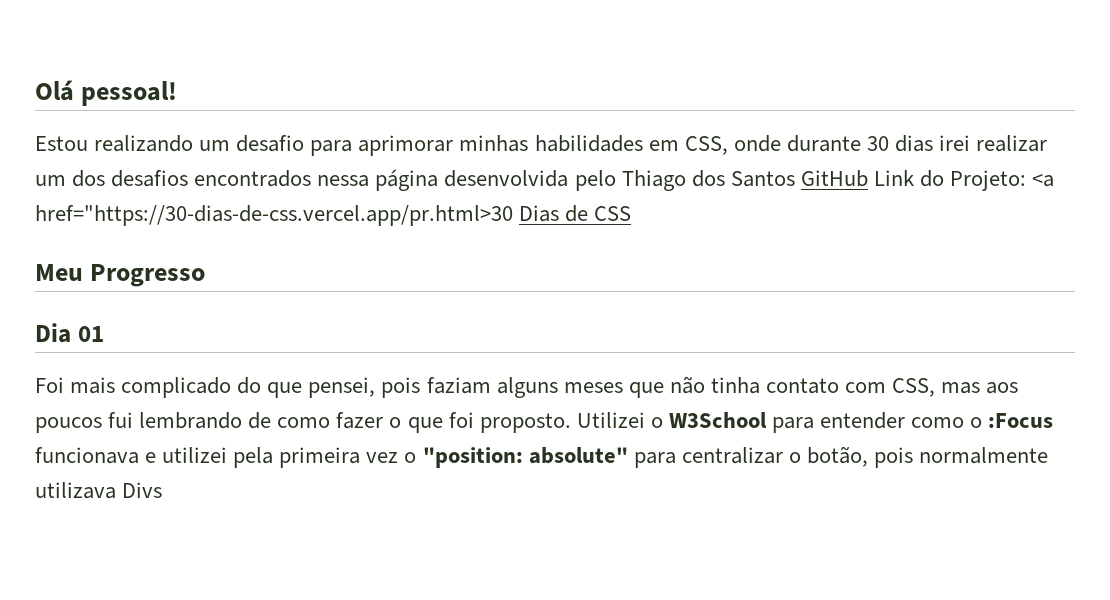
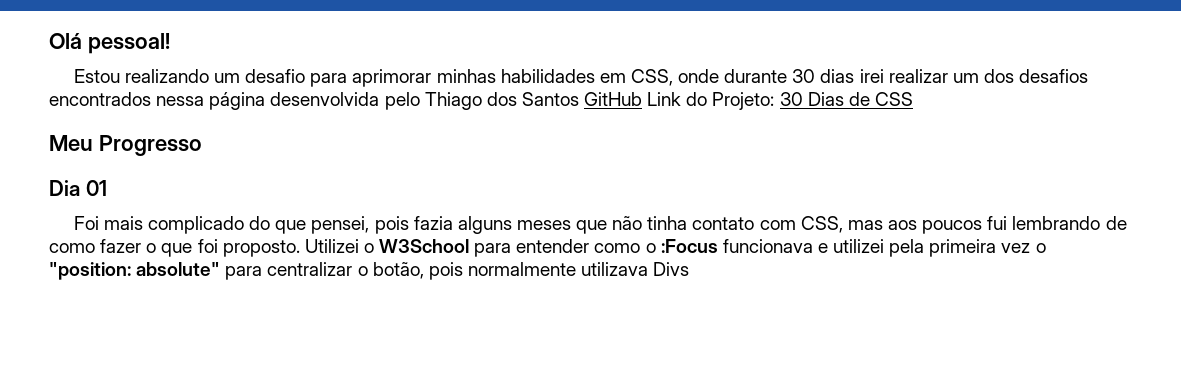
[1032,174,1055,187] [35,205,513,226] <a href="https://30-dias-de-css.vercel.app/pr.html>30 -> [779,92,803,106] 30
[426,377,491,394] faziam -> [413,216,453,230] fazia

